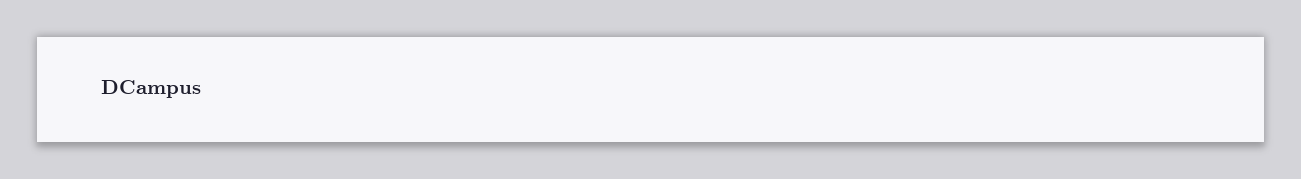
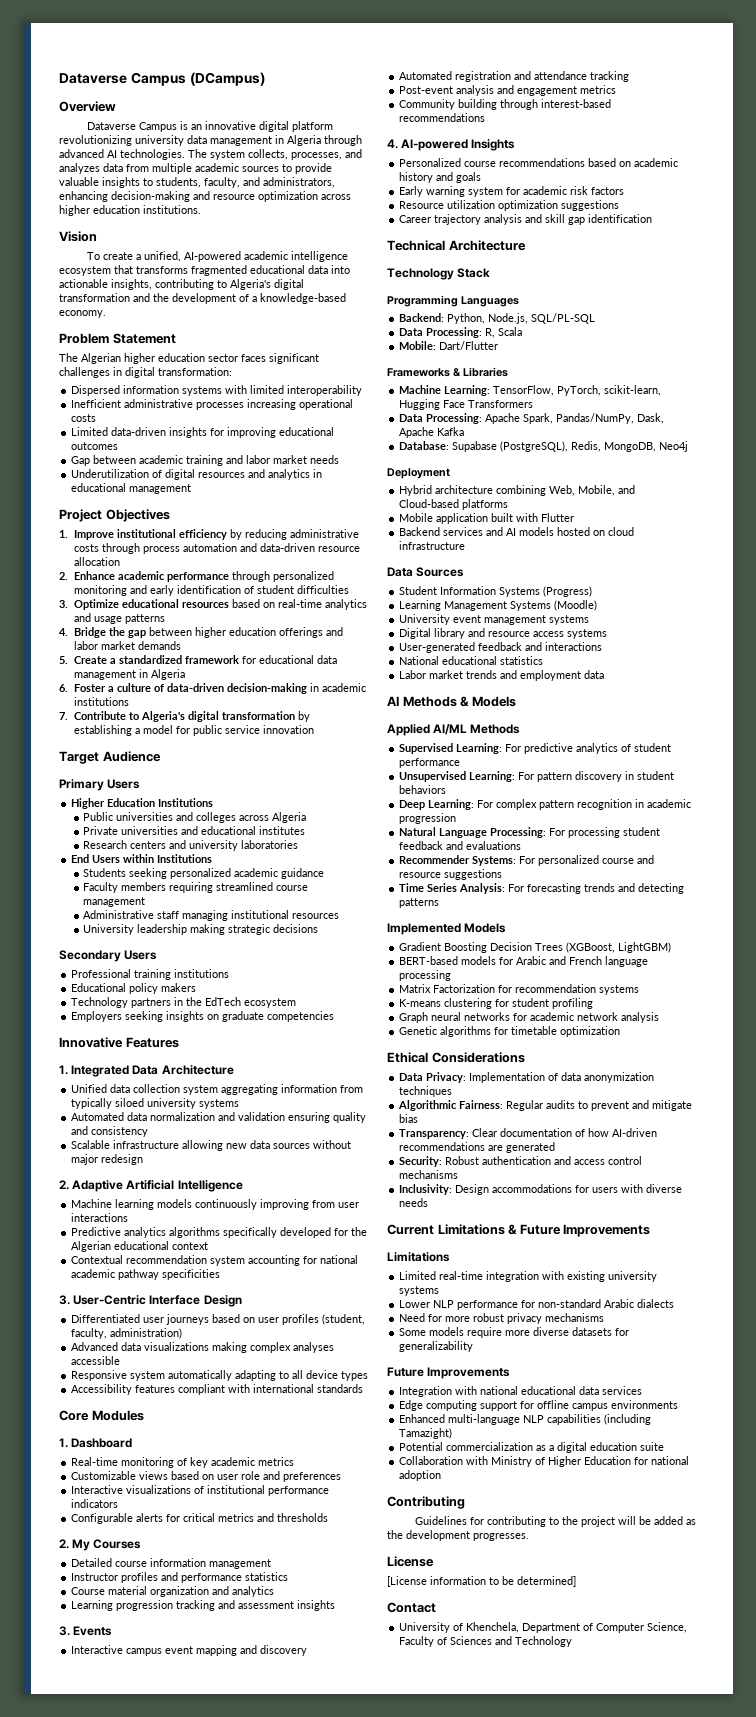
[101,80,201,98] DCampus -> [59,72,265,86] [59,101,116,112] [86,121,333,132] [59,135,362,146] [59,149,362,160] [59,163,332,174] [59,177,335,188] [59,191,351,202] [59,205,201,216] [59,231,97,242] [86,251,348,262] [59,265,350,276] [59,279,304,290] [59,293,346,304] [59,310,106,318] [59,333,176,344] [59,353,319,364] [59,367,232,378] [71,385,363,396] [71,399,354,410] [71,414,97,422] [71,427,335,438] [71,442,119,450] [71,455,340,466] [71,469,323,480] [71,483,192,494] [59,509,170,522] [59,529,359,540] [73,543,360,554] [73,557,120,566] [59,571,334,582] [73,585,349,596] [59,599,367,610] [73,613,165,624] [59,627,343,638] [73,641,181,650] [59,655,337,664] [73,669,185,680] [59,683,366,694] [73,697,129,706] [59,711,310,722] [73,725,314,736] [59,751,161,764] [59,779,141,791] [71,798,214,809] [83,812,307,823] [83,826,306,835] [83,840,299,851] [71,854,213,863] [83,868,325,879] [83,882,309,893] [83,897,146,907] [83,910,340,921] [83,924,319,935] [59,950,158,962] [71,969,230,980] [71,983,197,994] [71,997,297,1008] [71,1011,335,1022] [59,1037,179,1048] [59,1065,234,1077] [71,1084,364,1095] [71,1098,240,1109] [71,1112,367,1123] [71,1126,149,1137] [71,1140,352,1151] [71,1154,144,1165] [59,1180,243,1192] [71,1199,360,1210] [71,1213,129,1222] [71,1227,368,1238] [71,1241,209,1252] [71,1255,359,1266] [71,1269,221,1280] [59,1295,242,1307] [71,1314,366,1325] [71,1328,183,1339] [71,1342,335,1353] [71,1356,121,1365] [71,1370,369,1381] [71,1384,364,1395] [59,1410,144,1421] [59,1438,133,1448] [71,1457,295,1468] [71,1471,342,1482] [71,1485,330,1496] [71,1499,119,1508] [71,1513,329,1524] [59,1539,142,1551] [71,1558,272,1569] [71,1572,289,1583] [71,1586,275,1597] [71,1600,336,1611] [59,1626,113,1636] [71,1645,308,1656] [399,71,630,82] [399,85,617,96] [399,99,612,110] [399,113,486,122] [387,139,516,151] [399,158,679,167] [399,172,482,183] [399,186,625,197] [399,200,620,211] [399,214,653,225] [387,240,526,251] [387,268,491,280] [387,295,519,307] [399,313,596,324] [399,327,523,338] [399,341,499,350] [387,367,508,377] [399,385,662,396] [399,399,534,410] [399,413,665,424] [399,427,465,438] [399,441,689,452] [387,468,450,479] [399,485,636,496] [399,499,509,510] [399,513,575,524] [399,527,635,536] [399,541,466,550] [387,567,465,577] [399,586,593,597] [399,600,598,611] [399,614,590,625] [399,628,608,639] [399,642,603,653] [399,656,544,665] [399,670,605,681] [387,696,516,707] [387,724,521,736] [399,743,672,754] [399,758,461,768] [399,771,675,782] [399,785,447,794] [399,799,692,810] [399,813,457,824] [399,827,661,838] [399,841,522,850] [399,855,655,866] [399,869,503,880] [399,883,685,894] [399,898,440,908] [387,923,507,935] [399,942,672,953] [399,956,649,967] [399,970,452,981] [399,984,640,995] [399,998,594,1009] [399,1012,660,1023] [399,1026,621,1037] [387,1052,525,1063] [399,1072,655,1083] [399,1086,453,1097] [398,1100,693,1111] [399,1114,419,1123] [399,1128,658,1139] [399,1142,556,1153] [399,1156,643,1167] [399,1170,459,1179] [399,1184,683,1195] [399,1198,429,1207] [387,1224,651,1237] [387,1252,450,1262] [399,1271,658,1282] [399,1286,440,1296] [399,1299,675,1310] [399,1313,605,1324] [399,1327,630,1338] [399,1341,474,1352] [387,1367,511,1379] [399,1386,643,1397] [399,1400,679,1411] [399,1414,652,1425] [399,1428,453,1439] [399,1442,665,1453] [399,1456,690,1467] [399,1470,442,1481] [387,1496,465,1509] [414,1516,696,1527] [387,1530,529,1541] [387,1556,434,1567] [387,1576,576,1587] [387,1602,436,1613] [399,1622,688,1633] [399,1636,573,1647] Dataverse Campus (DCampus) // Overview // Dataverse Campus is an innovative digital platform revolutionizing university data management in Algeria through advanced AI technologies. The system collects, processes, and analyzes data from multiple academic sources to provide valuable insights to students, faculty, and administrators, enhancing decision-making and resource optimization across higher education institutions. // Vision // To create a unified, AI-powered academic intelligence ecosystem that transforms fragmented educational data into actionable insights, contributing to Algeria's digital transformation and the development of a knowledge-based economy. // Problem Statement // The Algerian higher education sector faces significant challenges in digital transformation: // Dispersed information systems with limited interoperability // Inefficient administrative processes increasing operational costs // Limited data-driven insights for improving educational outcomes // Gap between academic training and labor market needs // Underutilization of digital resources and analytics in educational management // Project Objectives // 1. Improve institutional efficiency by reducing administrative costs through process automation and data-driven resource allocation // 2. Enhance academic performance through personalized monitoring and early identification of student difficulties // 3. Optimize educational resources based on real-time analytics and usage patterns // 4. Bridge the gap between higher education offerings and labor market demands // 5. Create a standardized framework for educational data management in Algeria // 6. Foster a culture of data-driven decision-making in academic institutions // 7. Contribute to Algeria's digital transformation by establishing a model for public service innovation // Target Audience // Primary Users // Higher Education Institutions // Public universities and colleges across Algeria // Private universities and educational institutes // Research centers and university laboratories // End Users within Institutions // Students seeking personalized academic guidance // Faculty members requiring streamlined course management // Administrative staff managing institutional resources // University leadership making strategic decisions // Secondary Users // Professional training institutions // Educational policy makers // Technology partners in the EdTech ecosystem // Employers seeking insights on graduate competencies // Innovative Features // 1. Integrated Data Architecture // Unified data collection system aggregating information from typically siloed university systems // Automated data normalization and validation ensuring quality and consistency // Scalable infrastructure allowing new data sources without major redesign // 2. Adaptive Artificial Intelligence // Machine learning models continuously improving from user interactions // Predictive analytics algorithms specifically developed for the Algerian educational context // Contextual recommendation system accounting for national academic pathway specificities // 3. User-Centric Interface Design // Differentiated user journeys based on user profiles (student, faculty, administration) // Advanced data visualizations making complex analyses accessible // Responsive system automatically adapting to all device types // Accessibility features compliant with international standards // Core Modules // 1. Dashboard // Real-time monitoring of key academic metrics // Customizable views based on user role and preferences // Interactive visualizations of institutional performance indicators // Configurable alerts for critical metrics and thresholds // 2. My Courses // Detailed course information management // Instructor profiles and performance statistics // Course material organization and analytics // Learning progression tracking and assessment insights // 3. Events // Interactive campus event mapping and discovery // Automated registration and attendance tracking // Post-event analysis and engagement metrics // Community building through interest-based recommendations // 4. AI-powered Insights // Personalized course recommendations based on academic history and goals // Early warning system for academic risk factors // Resource utilization optimization suggestions // Career trajectory analysis and skill gap identification // Technical Architecture // Technology Stack // Programming Languages // Backend: Python, Node.js, SQL/PL-SQL // Data Processing: R, Scala // Mobile: Dart/Flutter // Frameworks & Libraries // Machine Learning: TensorFlow, PyTorch, scikit-learn, Hugging Face Transformers // Data Processing: Apache Spark, Pandas/NumPy, Dask, Apache Kafka // Database: Supabase (PostgreSQL), Redis, MongoDB, Neo4j // Deployment // Hybrid architecture combining Web, Mobile, and Cloud-based platforms // Mobile application built with Flutter // Backend services and AI models hosted on cloud infrastructure // Data Sources // Student Information Systems (Progress) // Learning Management Systems (Moodle) // University event management systems // Digital library and resource access systems // User-generated feedback and interactions // National educational statistics // Labor market trends and employment data // AI Methods & Models // Applied AI/ML Methods // Supervised Learning: For predictive analytics of student performance // Unsupervised Learning: For pattern discovery in student behaviors // Deep Learning: For complex pattern recognition in academic progression // Natural Language Processing: For processing student feedback and evaluations // Recommender Systems: For personalized course and resource suggestions // Time Series Analysis: For forecasting trends and detecting patterns // Implemented Models // Gradient Boosting Decision Trees (XGBoost, LightGBM) // BERT-based models for Arabic and French language processing // Matrix Factorization for recommendation systems // K-means clustering for student profiling // Graph neural networks for academic network analysis // Genetic algorithms for timetable optimization // Ethical Considerations // Data Privacy: Implementation of data anonymization techniques // Algorithmic Fairness: Regular audits to prevent and mitigate bias // Transparency: Clear documentation of how AI-driven recommendations are generated // Security: Robust authentication and access control mechanisms // Inclusivity: Design accommodations for users with diverse needs // Current Limitations & Future Improvements // Limitations // Limited real-time integration with existing university systems // Lower NLP performance for non-standard Arabic dialects // Need for more robust privacy mechanisms // Some models require more diverse datasets for generalizability // Future Improvements // Integration with national educational data services // Edge computing support for offline campus environments // Enhanced multi-language NLP capabilities (including Tamazight) // Potential commercialization as a digital education suite // Collaboration with Ministry of Higher Education for national adoption // Contributing // Guidelines for contributing to the project will be added as the development progresses. // License // [License information to be determined] // Contact // University of Khenchela, Department of Computer Science, Faculty of Sciences and Technology

